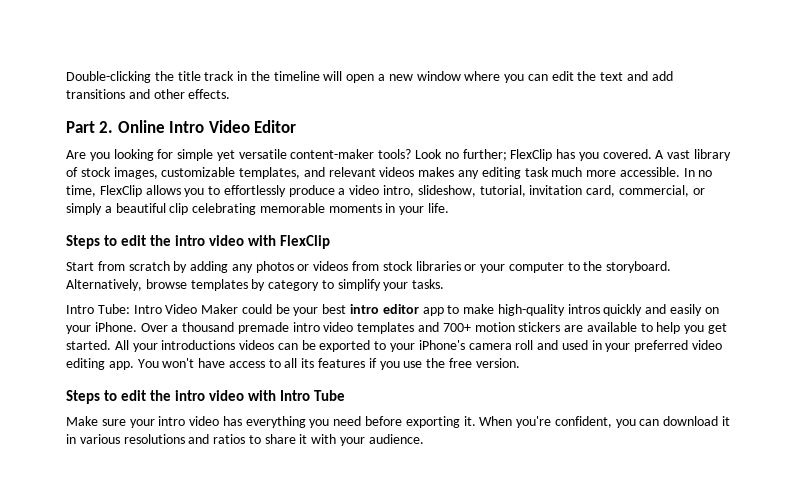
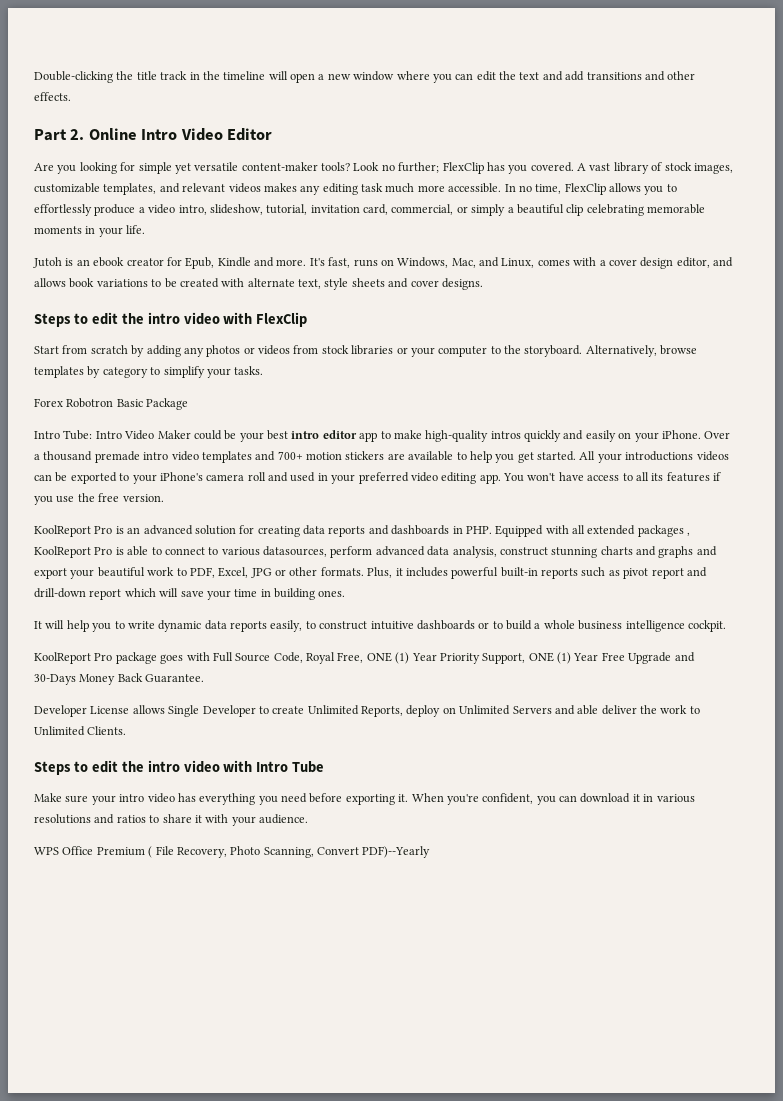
(450, 208) none -> [33,257,733,269] [34,278,483,290] // Jutoh is an ebook creator for Epub, Kindle and more. It's fast, runs on Windows, Mac, and Linux, comes with a cover design editor, and allows book variations to be created with alternate text, style sheets and cover designs.
(445, 284) none -> [34,398,189,410] // Forex Robotron Basic Package
(520, 363) none -> [34,525,691,537] [34,546,717,558] [34,567,707,579] [34,588,346,600] [34,620,726,632] [34,652,695,664] [34,673,205,685] [34,705,700,717] [34,726,127,736] // KoolReport Pro is an advanced solution for creating data reports and dashboards in PHP. Equipped with all extended packages , KoolReport Pro is able to connect to various datasources, perform advanced data analysis, construct stunning charts and graphs and export your beautiful work to PDF, Excel, JPG or other formats. Plus, it includes powerful built-in reports such as pivot report and drill-down report which will save your time in building ones. // It will help you to write dynamic data reports easily, to construct intuitive dashboards or to build a whole business intelligence cockpit. // KoolReport Pro package goes with Full Source Code, Royal Free, ONE (1) Year Priority Support, ONE (1) Year Free Upgrade and 30-Days Money Back Guarantee. // Developer License allows Single Developer to create Unlimited Reports, deploy on Unlimited Servers and able deliver the work to Unlimited Clients.
(424, 439) none -> [34,846,431,858] // WPS Office Premium ( File Recovery, Photo Scanning, Convert PDF)--Yearly

